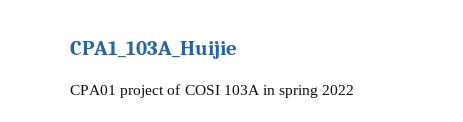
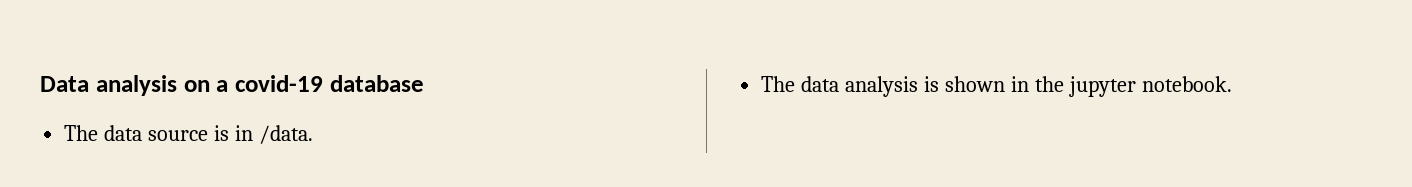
[70,41,237,59] [70,84,355,98] CPA1_103A_Huijie // CPA01 project of COSI 103A in spring 2022 -> [40,75,424,96] [64,125,313,144] [761,76,1232,97] Data analysis on a covid-19 database // The data source is in /data. // The data analysis is shown in the jupyter notebook.

